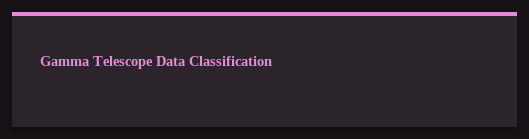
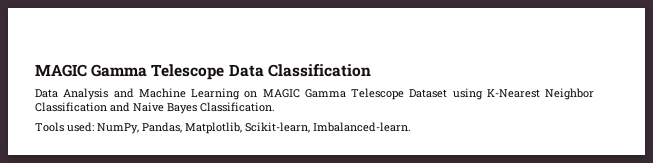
(40, 61) none -> [35,64,87,77] MAGIC
(272, 61) none -> [35,88,594,100] [35,102,275,114] [35,122,411,134] // Data Analysis and Machine Learning on MAGIC Gamma Telescope Dataset using K-Nearest Neighbor Classification and Naive Bayes Classification. // Tools used: NumPy, Pandas, Matplotlib, Scikit-learn, Imbalanced-learn.

